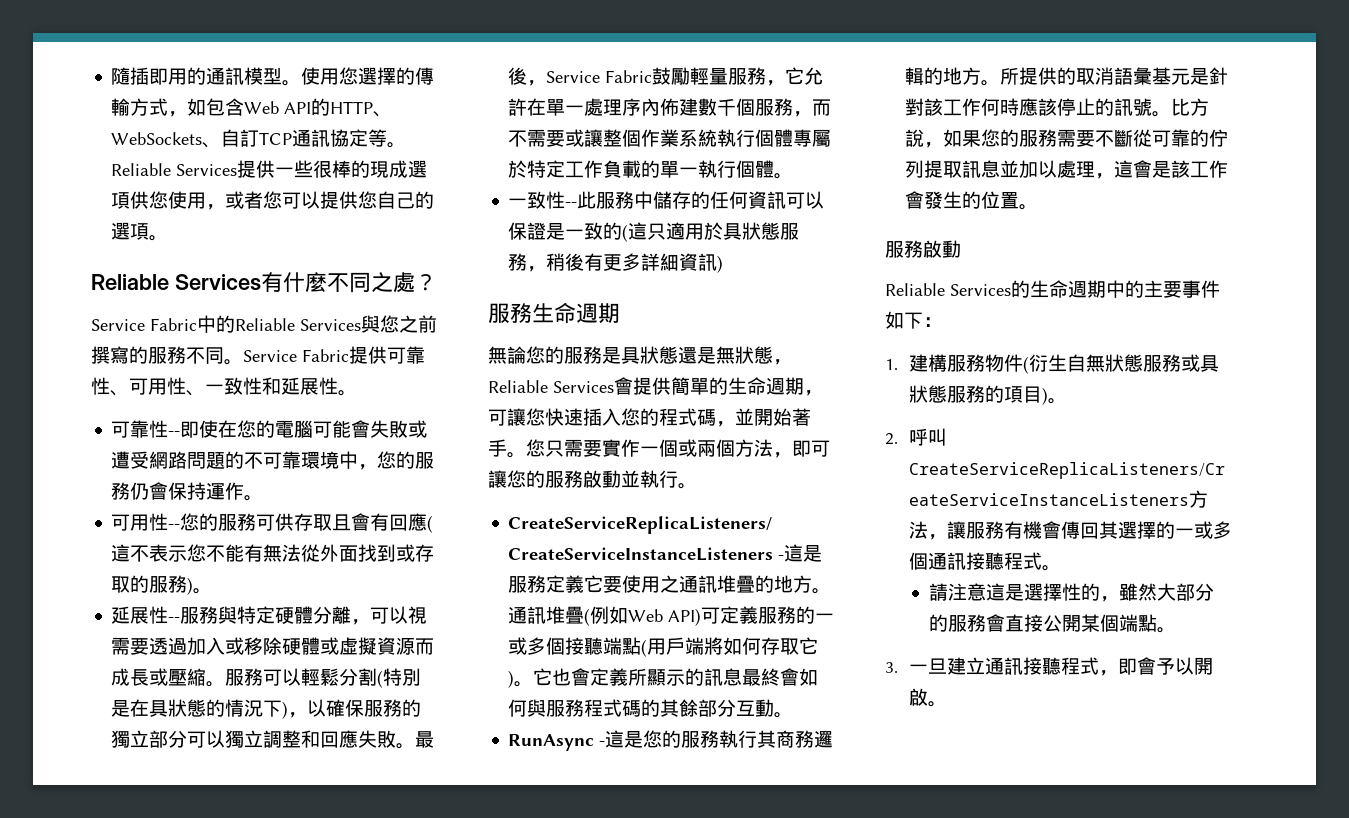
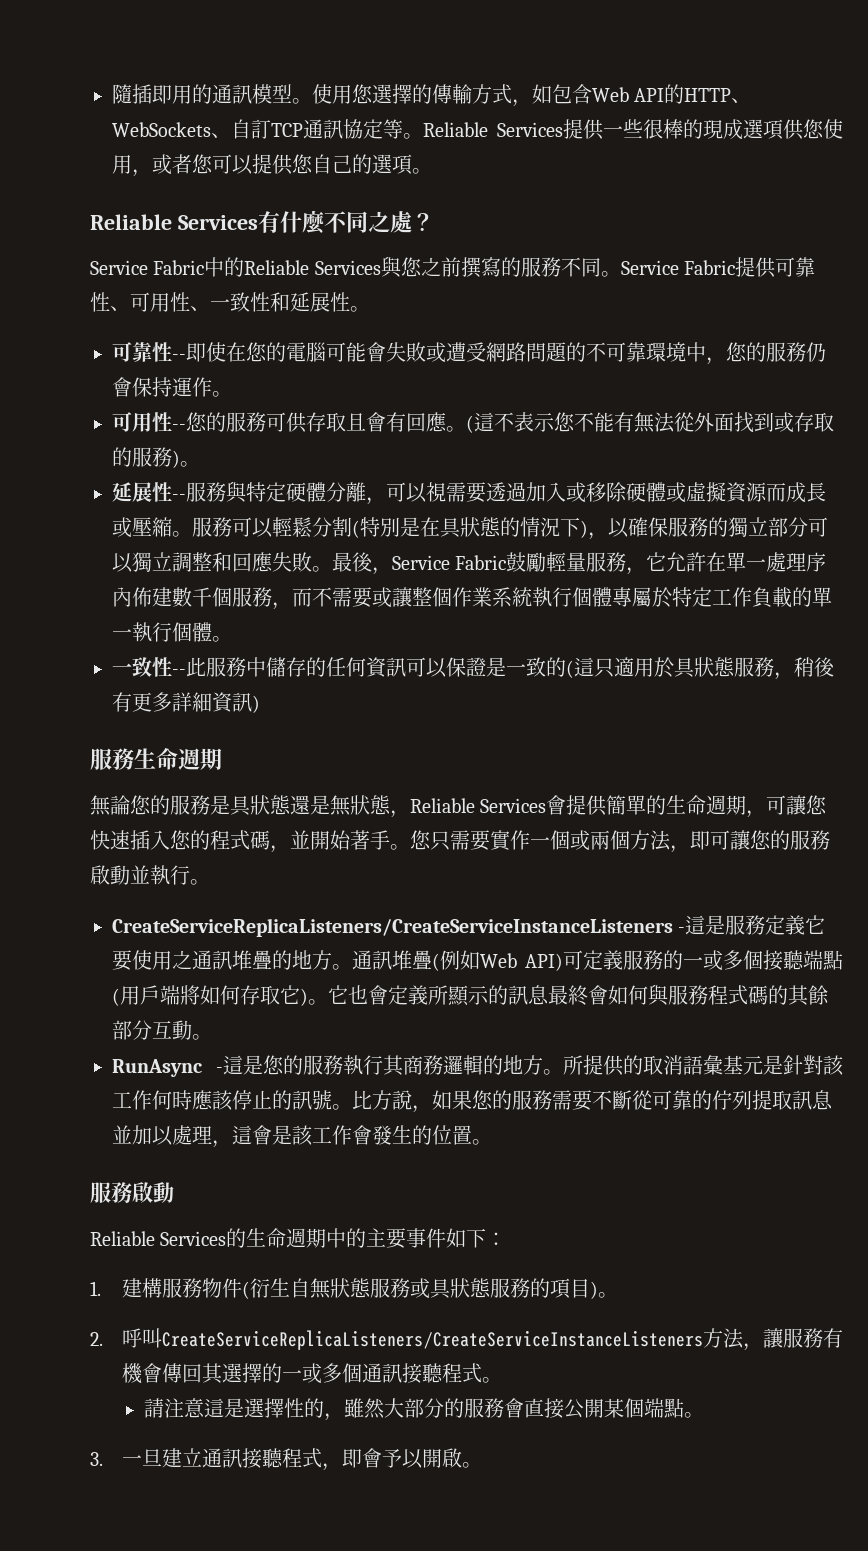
(428, 522) none -> [446,426,466,432] 。

